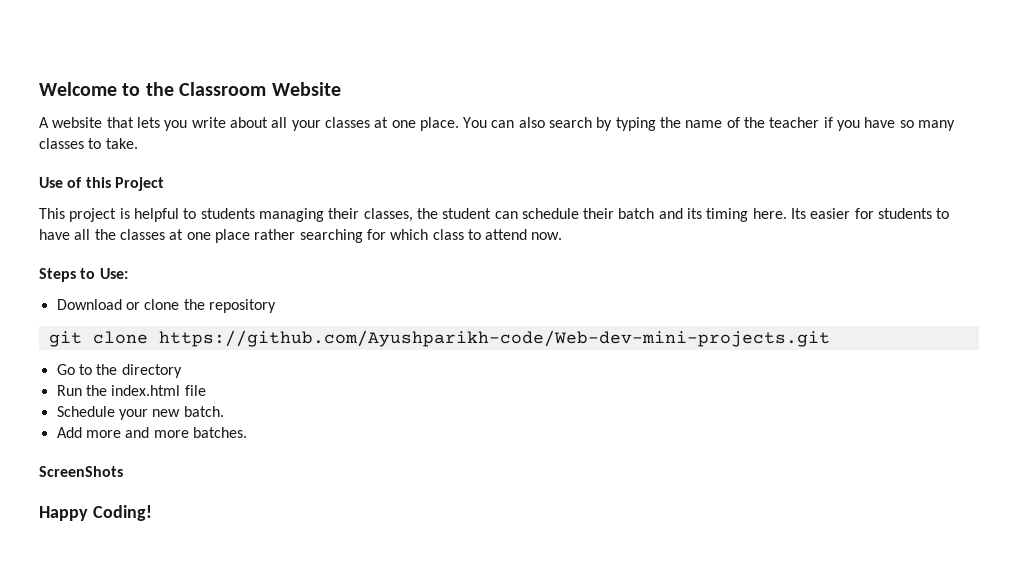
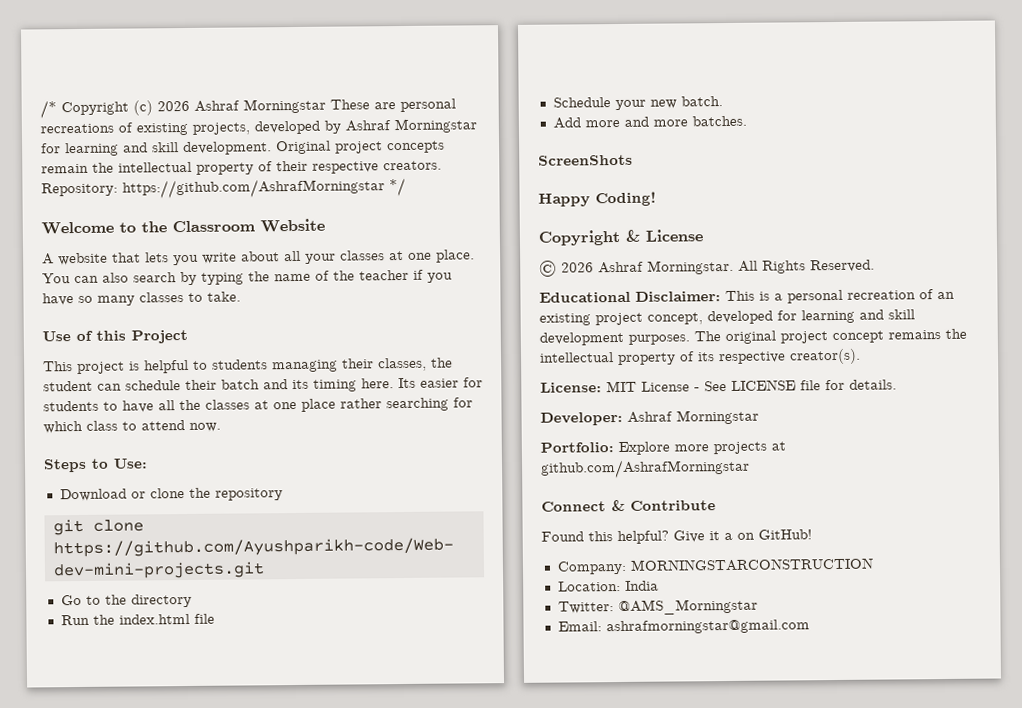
(39, 89) none -> [40,98,456,119] [40,118,477,136] [41,140,445,157] [41,160,442,175] [41,177,406,199] /* Copyright (c) 2026 Ashraf Morningstar These are personal recreations of existing projects, developed by Ashraf Morningstar for learning and skill development. Original project concepts remain the intellectual property of their respective creators. Repository: https://github.com/AshrafMorningstar */ //
(152, 513) none -> [538,229,703,246] [539,259,875,277] [539,289,955,304] [539,309,915,326] [539,328,967,346] [539,348,861,366] [540,379,897,393] [540,409,759,426] [540,441,786,456] [540,458,750,479] [541,499,716,512] [541,529,812,545] [556,557,874,575] [557,580,659,592] [557,598,758,616] [557,619,810,635] // Copyright & License // © 2026 Ashraf Morningstar. All Rights Reserved. // Educational Disclaimer: This is a personal recreation of an existing project concept, developed for learning and skill development purposes. The original project concept remains the intellectual property of its respective creator(s). // License: MIT License - See LICENSE file for details. // Developer: Ashraf Morningstar // Portfolio: Explore more projects at github.com/AshrafMorningstar // Connect & Contribute // Found this helpful? Give it a on GitHub! // Company: MORNINGSTARCONSTRUCTION // Location: India // Twitter: @AMS_Morningstar // Email: ashrafmorningstar@gmail.com

